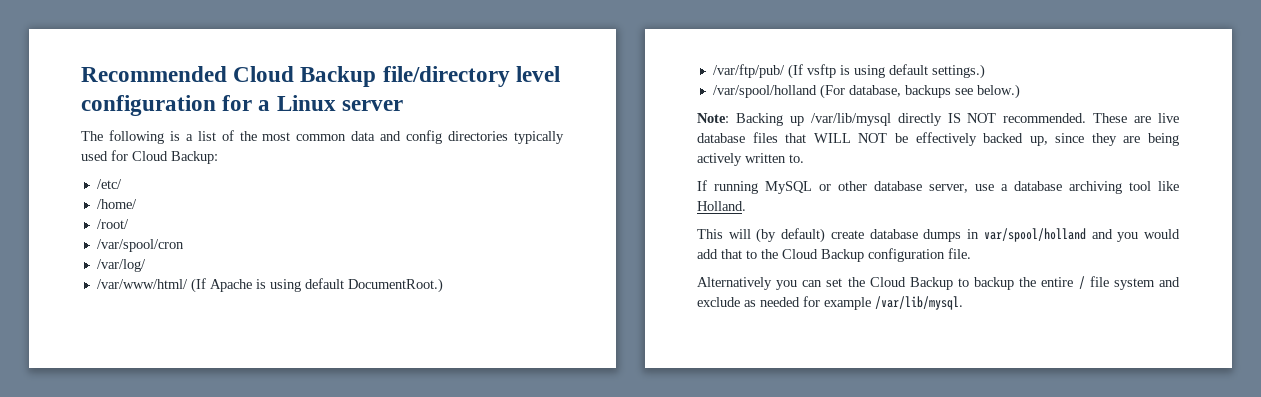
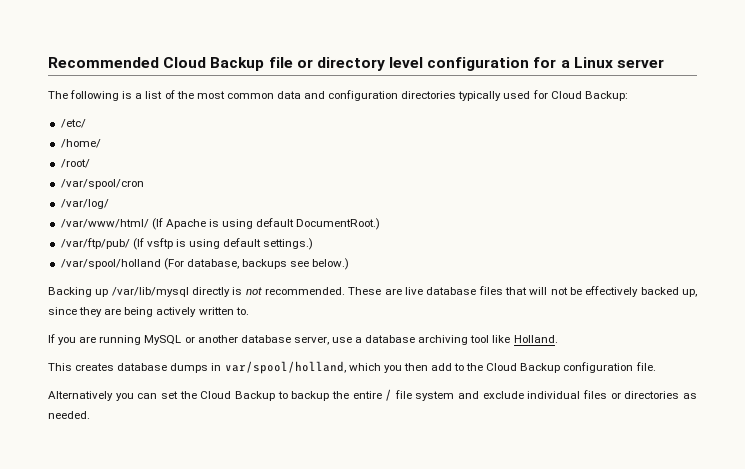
[382,66,510,87] file/directory -> [268,57,385,71] file or directory
[406,130,443,144] config -> [328,90,399,101] configuration
[697,113,729,123] Note: -> (350, 264) none
[947,113,997,123] IS NOT -> [232,287,262,295] is not
[813,133,888,143] WILL NOT -> [529,287,568,295] will not
(707, 185) none -> [58,336,97,345] you are
[838,181,867,191] other -> [197,335,238,343] another
[728,228,1180,243] [697,249,742,259] will (by default) create database dumps in var/spool/holland and you would add that -> [75,361,452,374] creates database dumps in var/spool/holland, which you then add
[744,296,963,310] as needed for example /var/lib/mysql. -> [527,390,697,399] [48,411,90,419] individual files or directories as needed.

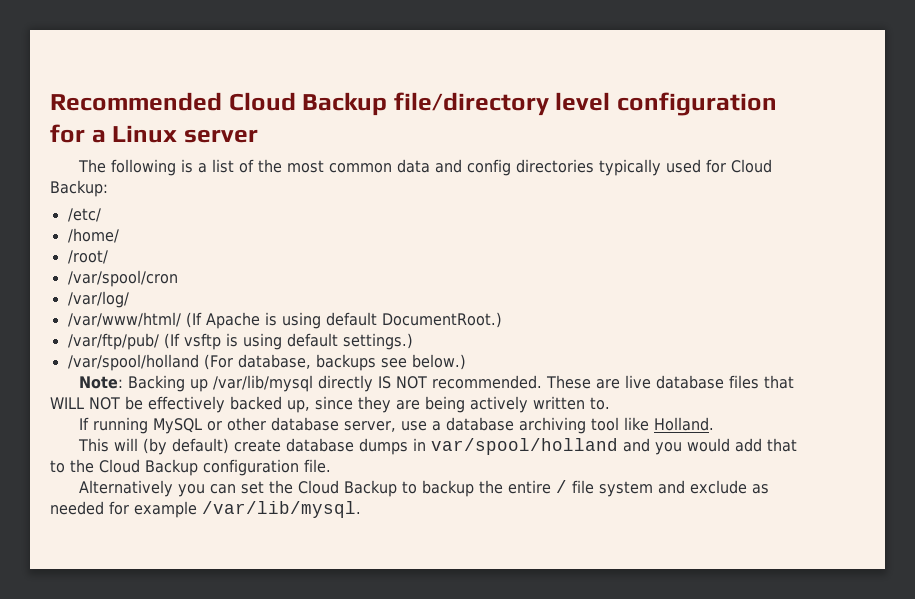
[268,57,385,71] file or directory -> [393,92,549,116] file/directory
[328,90,399,101] configuration -> [466,159,511,176] config
(350, 264) none -> [78,376,123,389] Note:
[232,287,262,295] is not -> [377,376,427,389] IS NOT
[529,287,568,295] will not -> [50,397,120,410] WILL NOT
[58,336,97,345] you are -> (89, 423) none
[197,335,238,343] another -> [226,417,266,431] other
[75,361,452,374] creates database dumps in var/spool/holland, which you then add -> [113,438,797,455] will (by default) create database dumps in var/spool/holland and you would add that
[527,390,697,399] [48,411,90,419] individual files or directories as needed. -> [751,484,769,494] [50,501,361,518] as needed for example /var/lib/mysql.

